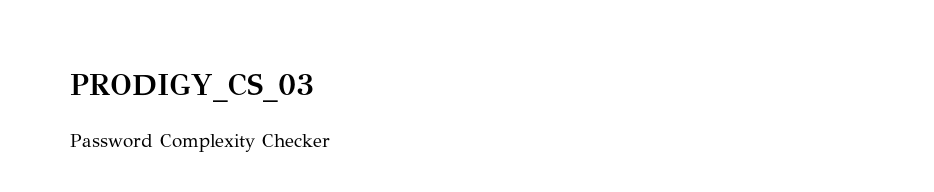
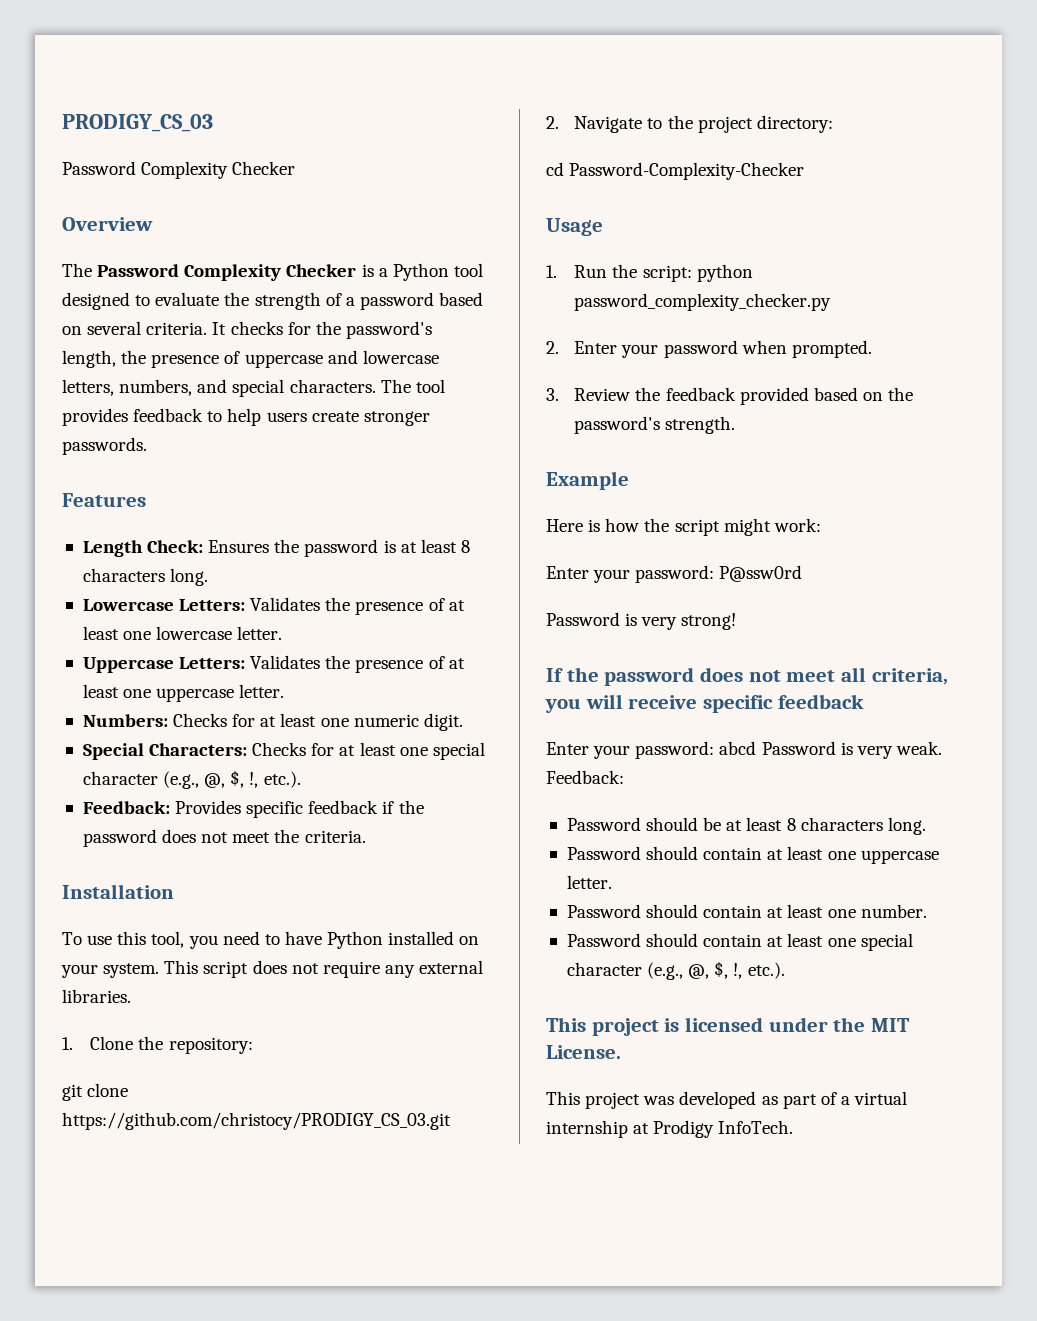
(330, 140) none -> [62,217,153,231] [62,263,483,281] [62,292,484,310] [62,321,432,339] [62,350,439,368] [62,379,445,397] [62,408,430,426] [62,437,147,455] [62,493,146,507] [82,539,470,557] [82,568,209,586] [82,597,465,615] [82,626,283,640] [82,655,465,673] [82,684,285,702] [82,713,463,731] [82,742,485,760] [82,770,301,789] [82,800,424,818] [82,829,366,847] [62,884,174,899] [62,931,480,949] [61,960,484,978] [62,989,131,1003] [62,1036,253,1054] [62,1083,129,1101] [62,1112,451,1130] [546,115,833,133] [546,162,805,180] [546,218,603,236] [546,264,753,282] [574,293,832,311] [546,340,872,358] [546,387,914,405] [574,416,736,434] [546,471,629,490] [546,518,821,536] [546,565,803,583] [546,612,737,630] [546,667,948,686] [545,694,864,713] [546,741,942,759] [546,770,624,784] [566,817,926,835] [566,846,939,864] [566,875,612,889] [566,904,927,918] [566,933,913,951] [566,961,785,980] [546,1017,911,1036] [546,1045,621,1059] [546,1091,908,1109] [546,1120,794,1138] // Overview // The Password Complexity Checker is a Python tool designed to evaluate the strength of a password based on several criteria. It checks for the password's length, the presence of uppercase and lowercase letters, numbers, and special characters. The tool provides feedback to help users create stronger passwords. // Features // Length Check: Ensures the password is at least 8 characters long. // Lowercase Letters: Validates the presence of at least one lowercase letter. // Uppercase Letters: Validates the presence of at least one uppercase letter. // Numbers: Checks for at least one numeric digit. // Special Characters: Checks for at least one special character (e.g., @, $, !, etc.). // Feedback: Provides specific feedback if the password does not meet the criteria. // Installation // To use this tool, you need to have Python installed on your system. This script does not require any external libraries. // 1. Clone the repository: // git clone https://github.com/christocy/PRODIGY_CS_03.git // 2. Navigate to the project directory: // cd Password-Complexity-Checker // Usage // 1. Run the script: python password_complexity_checker.py // 2. Enter your password when prompted. // 3. Review the feedback provided based on the password's strength. // Example // Here is how the script might work: // Enter your password: P@ssw0rd // Password is very strong! // If the password does not meet all criteria, you will receive specific feedback // Enter your password: abcd Password is very weak. Feedback: // Password should be at least 8 characters long. // Password should contain at least one uppercase letter. // Password should contain at least one number. // Password should contain at least one special character (e.g., @, $, !, etc.). // This project is licensed under the MIT License. // This project was developed as part of a virtual internship at Prodigy InfoTech.

